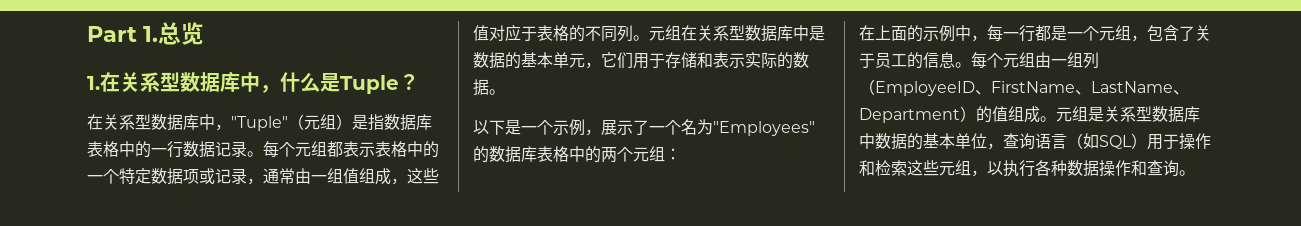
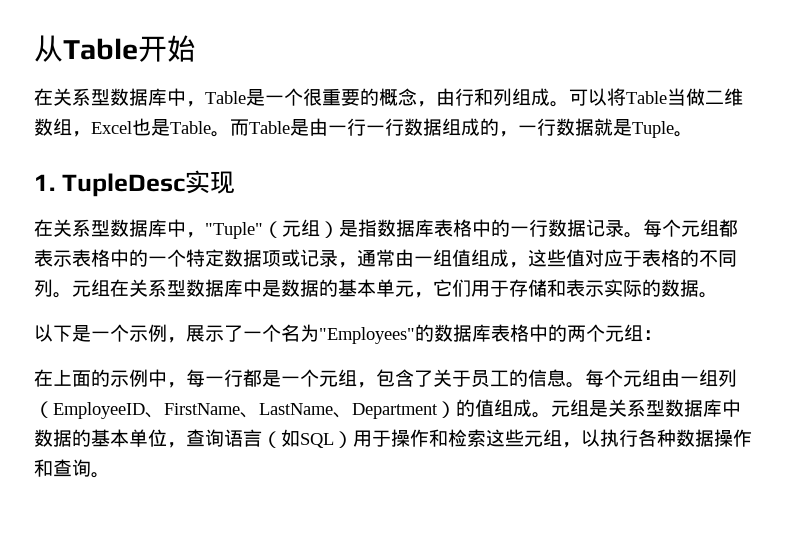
[87,22,205,45] [87,72,419,94] Part 1.总览 // 1.在关系型数据库中，什么是Tuple？ -> [34,35,196,62] [34,88,743,107] [34,118,693,138] [34,170,235,197] 从Table开始 // 在关系型数据库中，Table是一个很重要的概念，由行和列组成。可以将Table当做二维数组，Excel也是Table。而Table是由一行一行数据组成的，一行数据就是Tuple。 // 1. TupleDesc实现

